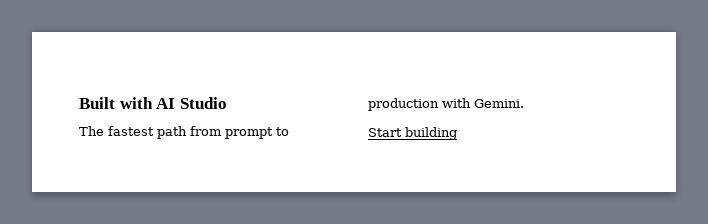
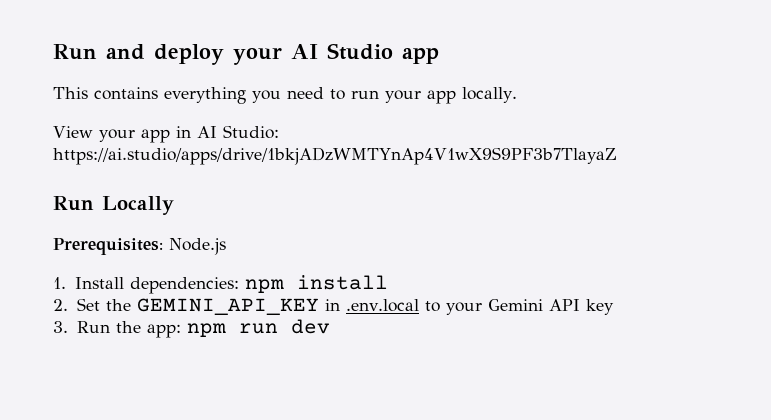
[79,97,227,109] [79,126,289,139] [368,98,524,111] [368,127,457,140] Built with AI Studio // The fastest path from prompt to production with Gemini. // Start building -> [53,43,439,65] [53,87,517,104] [53,125,279,143] [53,147,617,165] [53,196,174,215] [53,238,226,255] [53,275,388,294] [53,298,614,315] [53,319,330,338] Run and deploy your AI Studio app // This contains everything you need to run your app locally. // View your app in AI Studio: https://ai.studio/apps/drive/1bkjADzWMTYnAp4V1wX9S9PF3b7TlayaZ // Run Locally // Prerequisites: Node.js // 1. Install dependencies: npm install // 2. Set the GEMINI_API_KEY in .env.local to your Gemini API key // 3. Run the app: npm run dev

